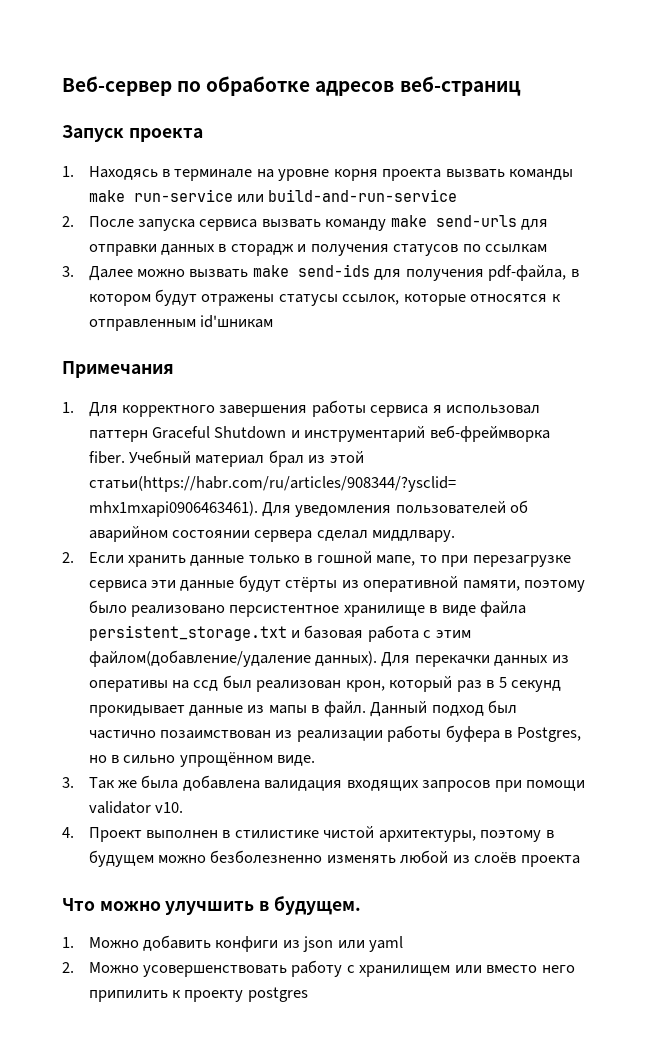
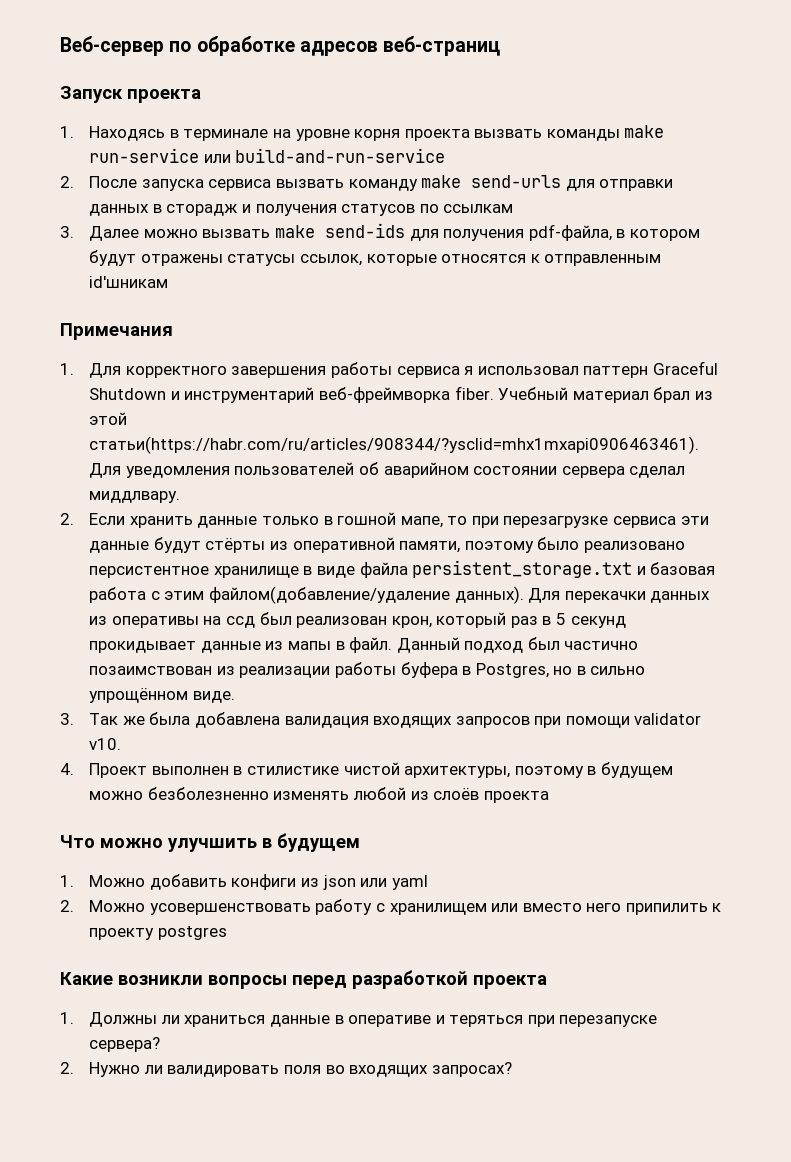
[273,895,361,915] будущем. -> [277,833,360,852] будущем
(308, 994) none -> [60,970,547,989] [60,1012,658,1027] [89,1037,161,1052] [60,1062,512,1077] // Какие возникли вопросы перед разработкой проекта // 1. Должны ли храниться данные в оперативе и теряться при перезапуске сервера? // 2. Нужно ли валидировать поля во входящих запросах?

